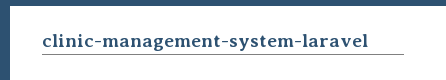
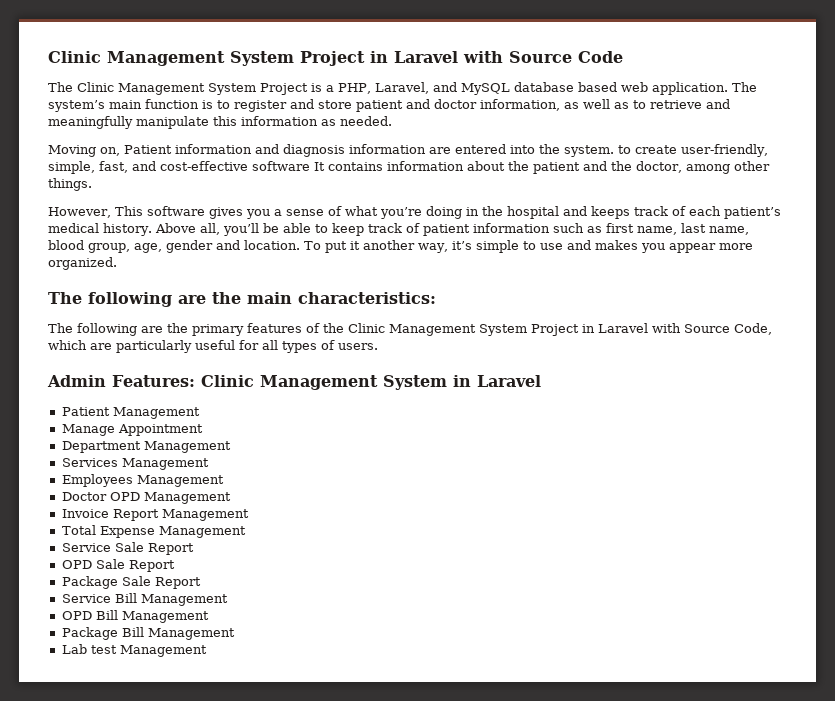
[42,34,368,51] clinic-management-system-laravel -> [48,51,623,66] [48,82,757,95] [48,99,730,112] [48,116,392,129] [48,144,768,157] [48,161,770,174] [48,178,92,191] [48,206,781,219] [48,223,749,236] [48,240,753,253] [48,257,117,270] [48,292,436,307] [48,323,772,336] [48,340,378,353] [47,375,541,390] [61,407,200,419] [61,424,203,436] [61,441,231,453] [61,458,209,470] [61,474,224,487] [61,492,231,504] [61,509,249,521] [61,525,246,538] [61,542,194,555] [61,559,175,572] [61,576,201,589] [61,593,228,606] [61,610,209,623] [61,627,235,640] [61,644,207,657] Clinic Management System Project in Laravel with Source Code // The Clinic Management System Project is a PHP, Laravel, and MySQL database based web application. The system’s main function is to register and store patient and doctor information, as well as to retrieve and meaningfully manipulate this information as needed. // Moving on, Patient information and diagnosis information are entered into the system. to create user-friendly, simple, fast, and cost-effective software It contains information about the patient and the doctor, among other things. // However, This software gives you a sense of what you’re doing in the hospital and keeps track of each patient’s medical history. Above all, you’ll be able to keep track of patient information such as first name, last name, blood group, age, gender and location. To put it another way, it’s simple to use and makes you appear more organized. // The following are the main characteristics: // The following are the primary features of the Clinic Management System Project in Laravel with Source Code, which are particularly useful for all types of users. // Admin Features: Clinic Management System in Laravel // Patient Management // Manage Appointment // Department Management // Services Management // Employees Management // Doctor OPD Management // Invoice Report Management // Total Expense Management // Service Sale Report // OPD Sale Report // Package Sale Report // Service Bill Management // OPD Bill Management // Package Bill Management // Lab test Management

